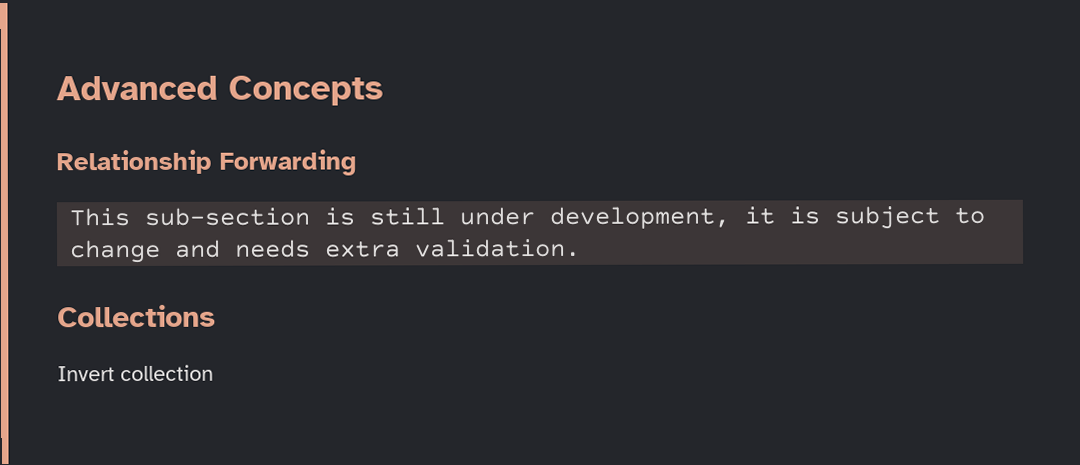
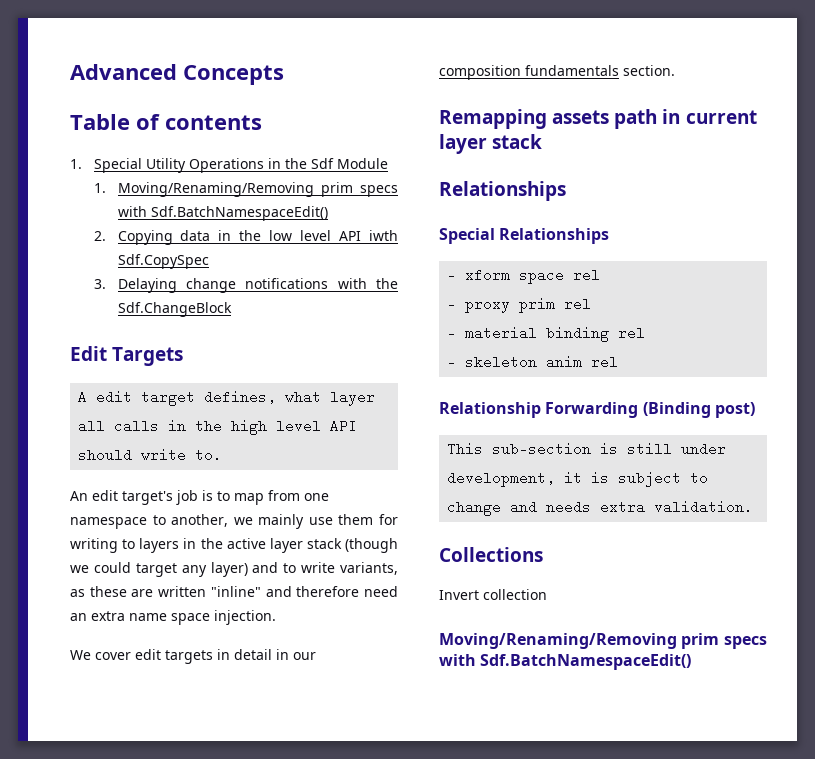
(384, 90) none -> [70,114,262,130] [70,158,388,173] [93,182,398,197] [117,206,328,221] [93,230,398,245] [117,254,209,269] [93,278,398,293] [117,302,232,317] [70,346,184,366] [78,390,376,406] [78,419,358,435] [78,448,223,462] [70,490,329,505] [70,514,398,529] [70,538,398,553] [70,562,398,577] [70,586,399,597] [70,610,276,625] [70,649,316,664] [439,65,675,80] [439,109,757,129] [439,134,543,154] [439,181,566,201] [439,228,610,244] [447,268,601,284] [447,297,592,313] [447,326,646,342] [447,355,619,369] // Table of contents // 1. Special Utility Operations in the Sdf Module // 1. Moving/Renaming/Removing prim specs with Sdf.BatchNamespaceEdit() // 2. Copying data in the low level API iwth Sdf.CopySpec // 3. Delaying change notifications with the Sdf.ChangeBlock // Edit Targets // A edit target defines, what layer all calls in the high level API should write to. // An edit target's job is to map from one namespace to another, we mainly use them for writing to layers in the active layer stack (though we could target any layer) and to write variants, as these are written "inline" and therefore need an extra name space injection. // We cover edit targets in detail in our composition fundamentals section. // Remapping assets path in current layer stack // Relationships // Special Relationships // - xform space rel // - proxy prim rel // - material binding rel // - skeleton anim rel
(357, 162) none -> [642,402,755,418] (Binding post)
(214, 373) none -> [439,633,767,649] [439,654,692,670] // Moving/Renaming/Removing prim specs with Sdf.BatchNamespaceEdit()

